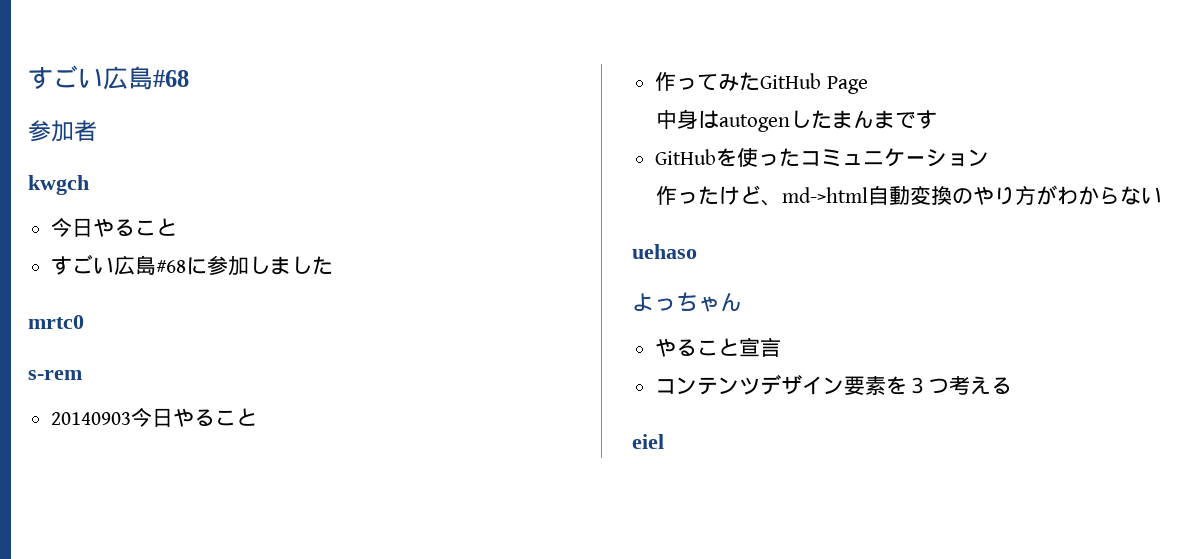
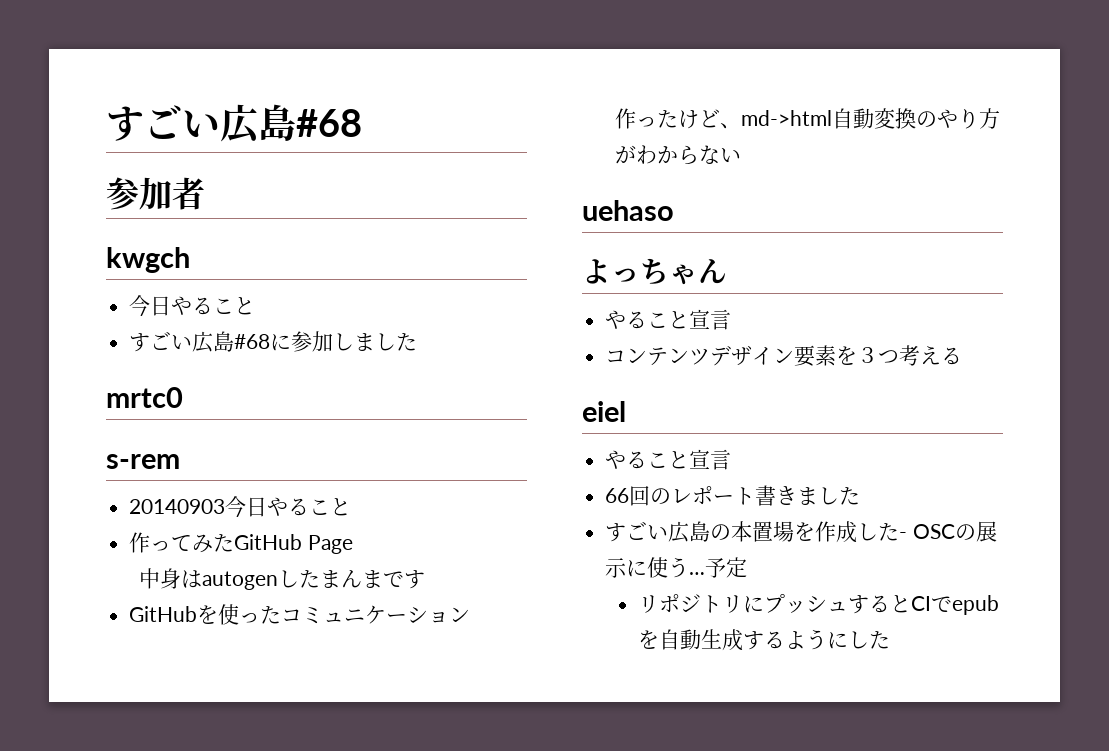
(664, 441) none -> [605,449,732,470] [605,485,861,506] [605,521,997,543] [605,557,748,578] [638,594,1000,615] [638,629,891,651] // やること宣言 // 66回のレポート書きました // すごい広島の本置場を作成した- OSCの展示に使う…予定 // リポジトリにプッシュするとCIでepubを自動生成するようにした

